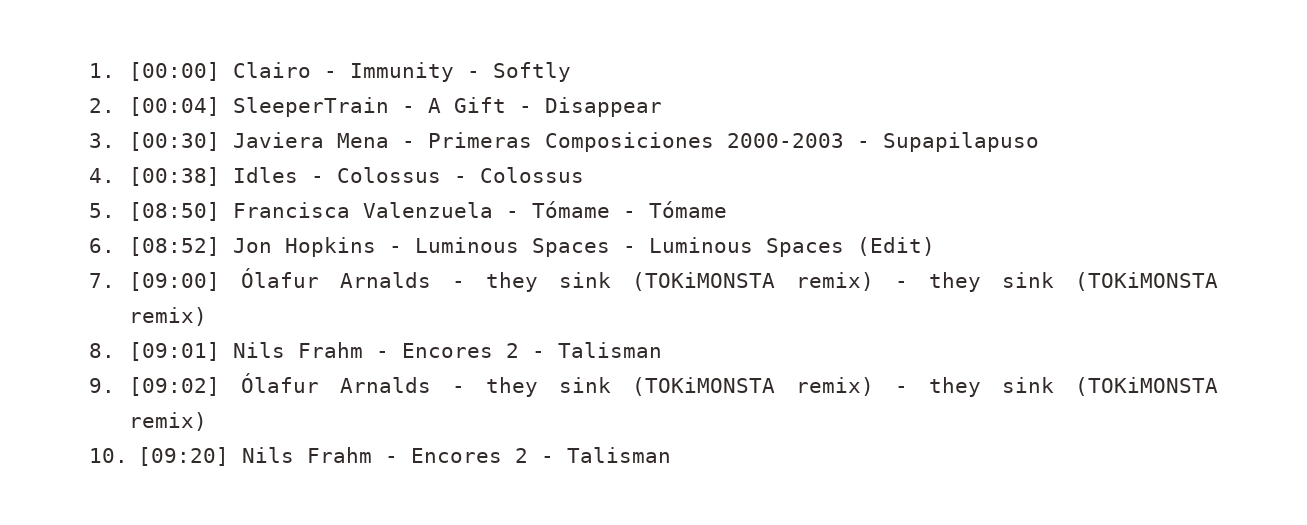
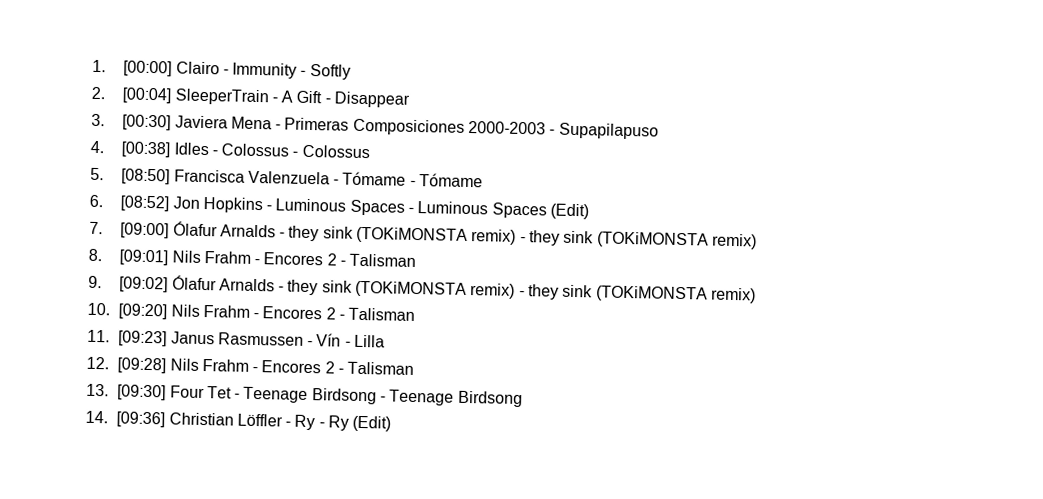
(672, 455) none -> [87,329,386,348] [86,356,415,376] [86,383,523,408] [85,410,392,432] // 11. [09:23] Janus Rasmussen - Vín - Lilla // 12. [09:28] Nils Frahm - Encores 2 - Talisman // 13. [09:30] Four Tet - Teenage Birdsong - Teenage Birdsong // 14. [09:36] Christian Löffler - Ry - Ry (Edit)

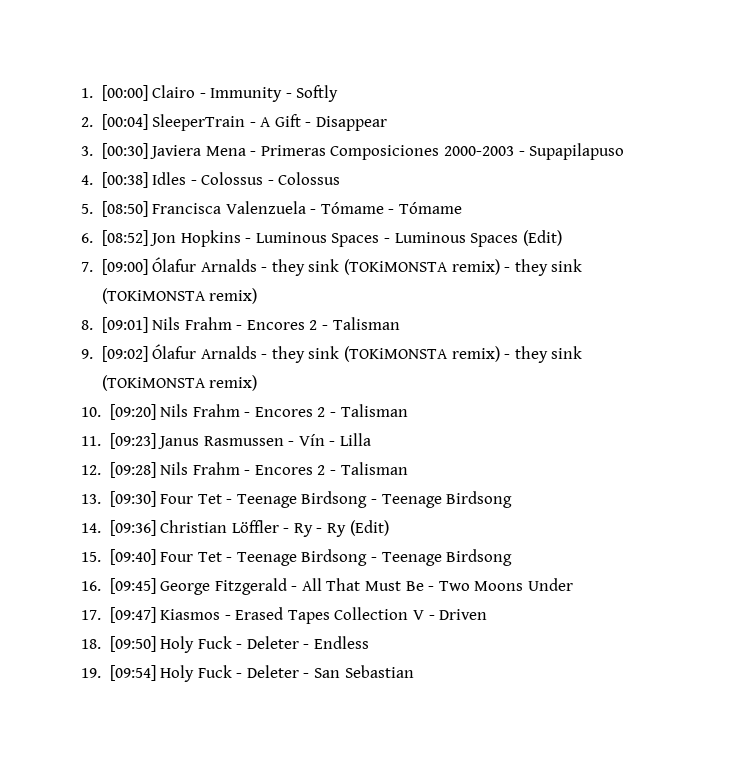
(392, 423) none -> [81,549,513,566] [81,578,573,595] [81,607,488,624] [81,636,370,653] [81,665,414,682] // 15. [09:40] Four Tet - Teenage Birdsong - Teenage Birdsong // 16. [09:45] George Fitzgerald - All That Must Be - Two Moons Under // 17. [09:47] Kiasmos - Erased Tapes Collection V - Driven // 18. [09:50] Holy Fuck - Deleter - Endless // 19. [09:54] Holy Fuck - Deleter - San Sebastian

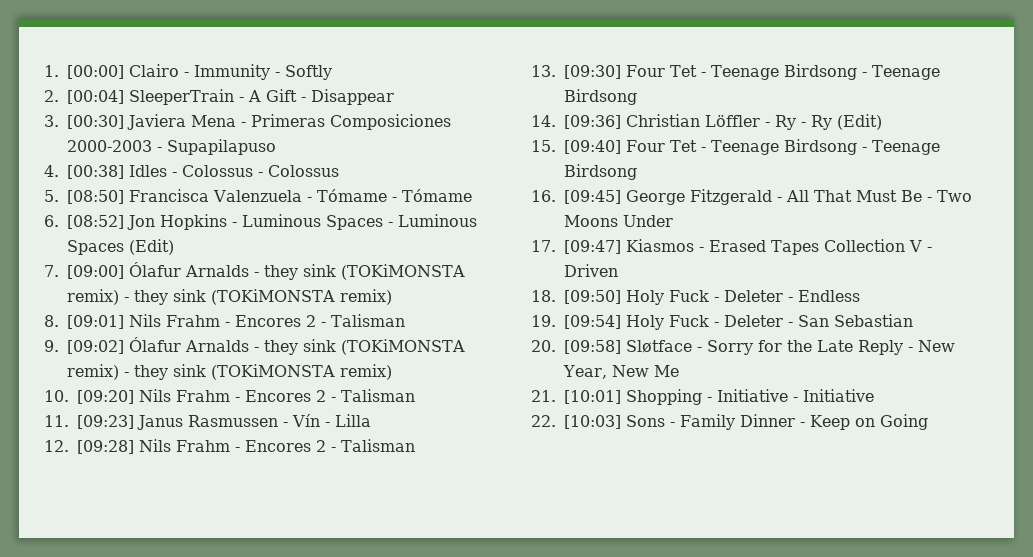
(414, 671) none -> [531,340,955,355] [563,365,679,379] [531,389,874,405] [531,414,928,430] // 20. [09:58] Sløtface - Sorry for the Late Reply - New Year, New Me // 21. [10:01] Shopping - Initiative - Initiative // 22. [10:03] Sons - Family Dinner - Keep on Going

